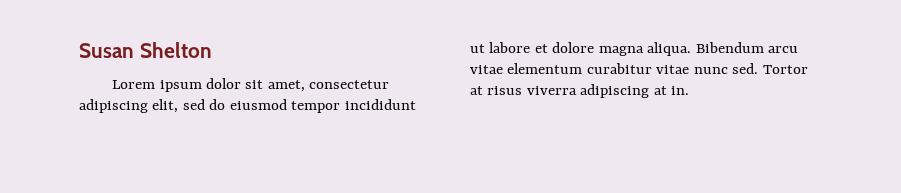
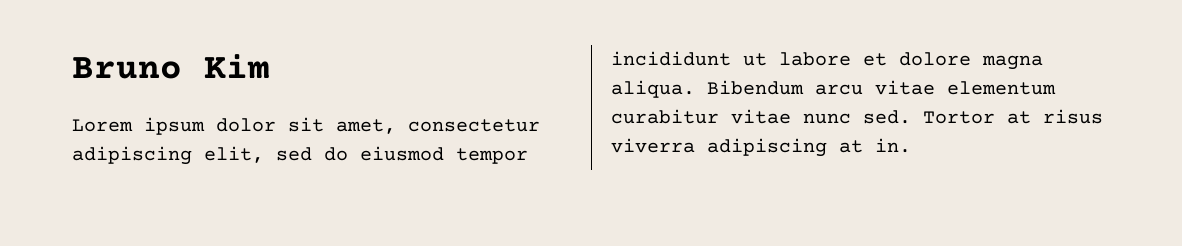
[79,42,212,58] Susan Shelton -> [72,54,270,79] Bruno Kim

